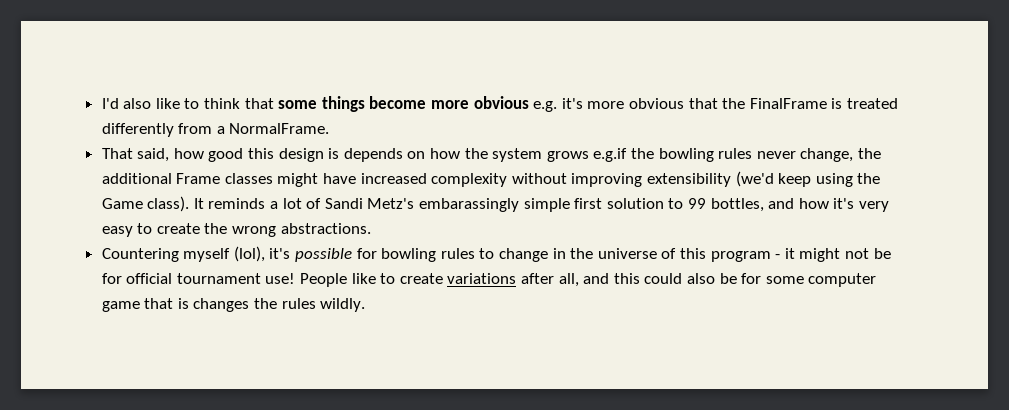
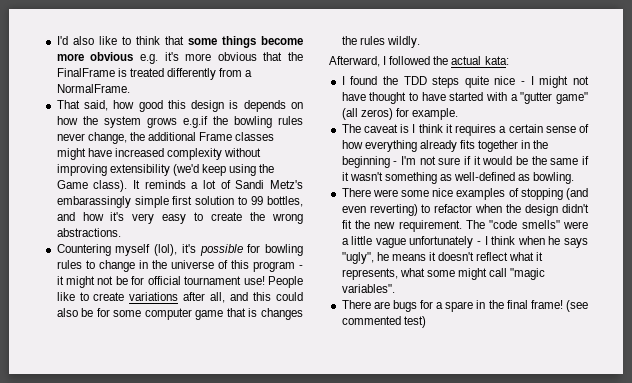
(366, 305) none -> [329,56,509,67] [341,76,589,88] [341,92,588,104] [341,108,458,120] [341,124,589,136] [341,140,549,152] [341,156,589,168] [341,172,575,184] [341,188,588,200] [341,204,589,216] [341,220,588,232] [341,236,588,248] [341,252,544,264] [341,268,546,280] [341,284,395,293] [341,300,588,312] [341,316,426,328] // Afterward, I followed the actual kata: // I found the TDD steps quite nice - I might not have thought to have started with a "gutter game" (all zeros) for example. // The caveat is I think it requires a certain sense of how everything already fits together in the beginning - I'm not sure if it would be the same if it wasn't something as well-defined as bowling. // There were some nice examples of stopping (and even reverting) to refactor when the design didn't fit the new requirement. The "code smells" were a little vague unfortunately - I think when he says "ugly", he means it doesn't reflect what it represents, what some might call "magic variables". // There are bugs for a spare in the final frame! (see commented test)

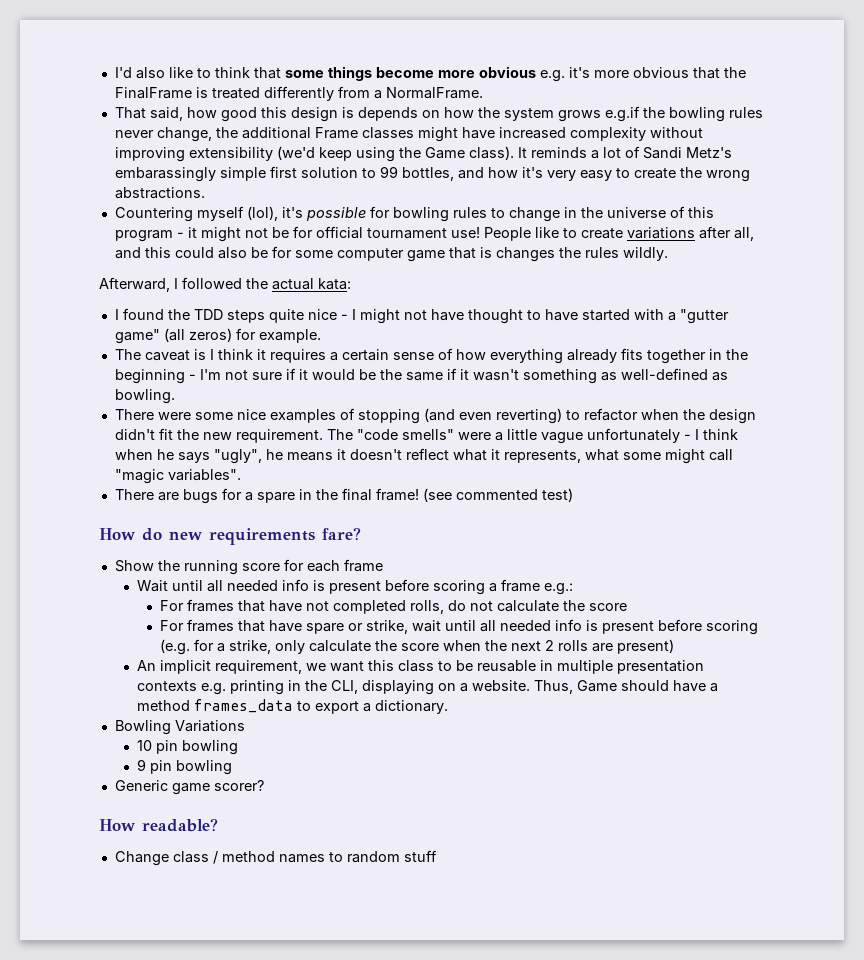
(426, 322) none -> [99,527,361,545] [114,559,383,575] [137,579,574,595] [159,599,627,614] [159,619,758,635] [159,639,674,655] [137,660,705,674] [137,680,719,695] [137,699,449,714] [114,720,245,735] [137,740,239,755] [137,759,233,775] [114,780,264,795] [99,818,218,832] [114,850,437,866] // How do new requirements fare? // Show the running score for each frame // Wait until all needed info is present before scoring a frame e.g.: // For frames that have not completed rolls, do not calculate the score // For frames that have spare or strike, wait until all needed info is present before scoring (e.g. for a strike, only calculate the score when the next 2 rolls are present) // An implicit requirement, we want this class to be reusable in multiple presentation contexts e.g. printing in the CLI, displaying on a website. Thus, Game should have a method frames_data to export a dictionary. // Bowling Variations // 10 pin bowling // 9 pin bowling // Generic game scorer? // How readable? // Change class / method names to random stuff

